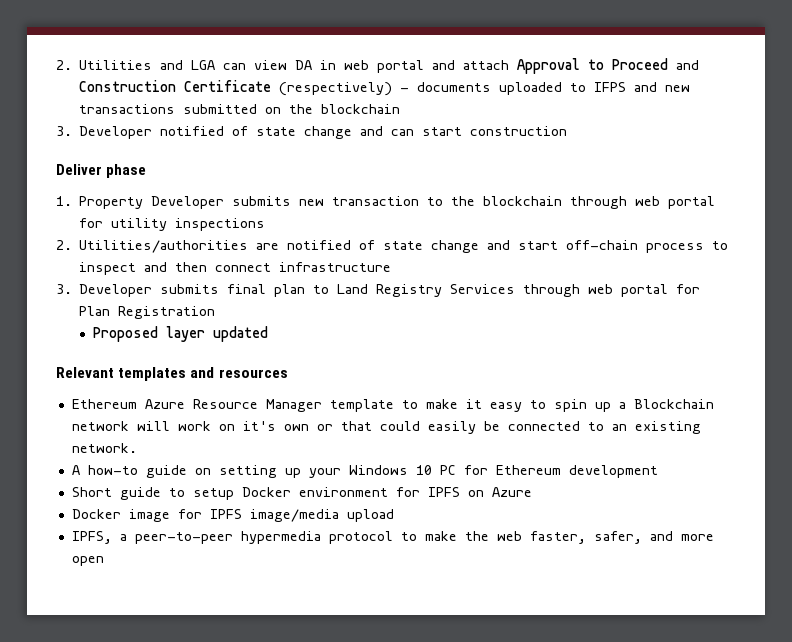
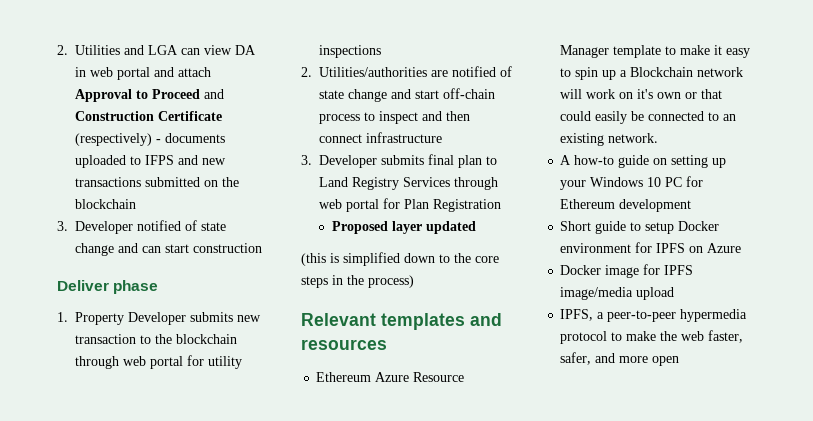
(268, 334) none -> [301,252,499,266] [301,275,414,288] // (this is simplified down to the core steps in the process)

